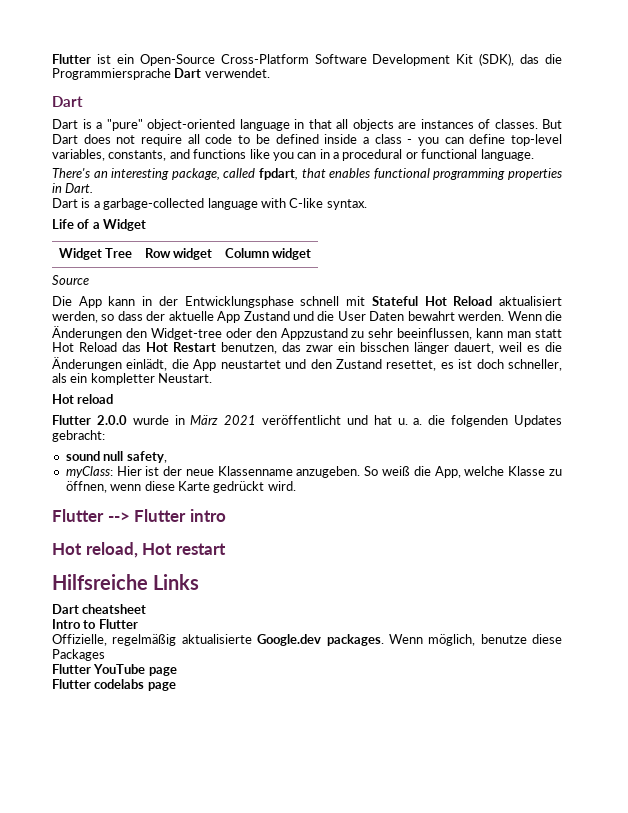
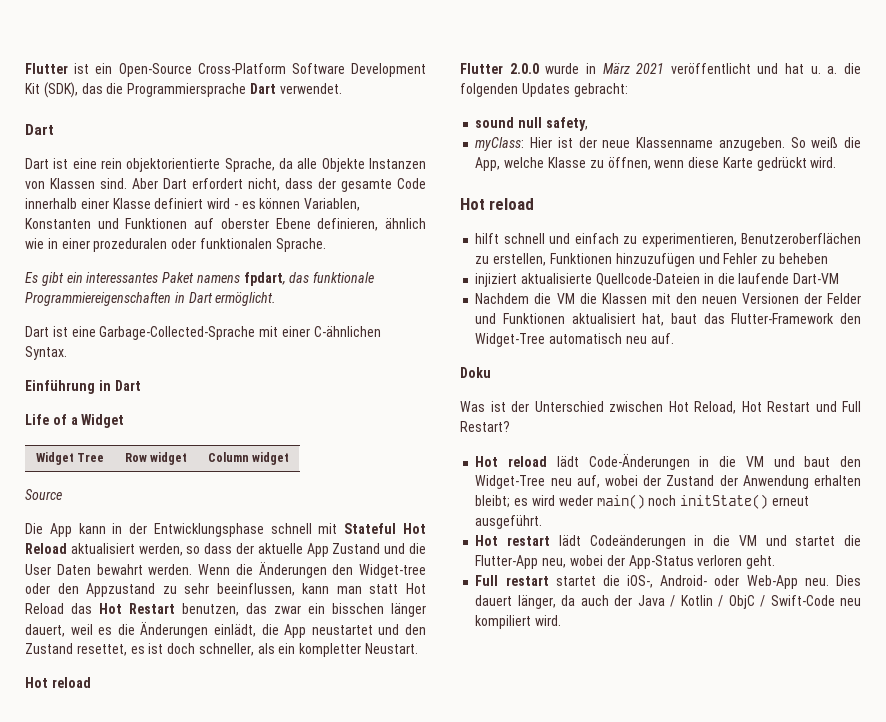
[82,119,562,131] [52,134,562,146] [52,149,534,161] [52,168,563,180] [52,183,94,193] [52,198,367,210] is a "pure" object-oriented language in that all objects are instances of classes. But Dart does not require all code to be defined inside a class - you can define top-level variables, constants, and functions like you can in a procedural or functional language. // There's an interesting package, called fpdart, that enables functional programming properties in Dart. // Dart is a garbage-collected language with C-like syntax. -> [53,158,426,172] [25,178,426,192] [25,198,361,211] [25,218,426,231] [25,238,326,252] [25,272,375,286] [25,292,277,306] [25,326,381,340] [25,346,67,360] [25,380,141,394] ist eine rein objektorientierte Sprache, da alle Objekte Instanzen von Klassen sind. Aber Dart erfordert nicht, dass der gesamte Code innerhalb einer Klasse definiert wird - es können Variablen, Konstanten und Funktionen auf oberster Ebene definieren, ähnlich wie in einer prozeduralen oder funktionalen Sprache. // Es gibt ein interessantes Paket namens fpdart, das funktionale Programmiereigenschaften in Dart ermöglicht. // Dart ist eine Garbage-Collected-Sprache mit einer C-ähnlichen Syntax. // Einführung in Dart
[52,509,226,522] [52,542,226,558] [52,574,200,590] [52,604,147,614] [52,619,138,629] [52,634,562,646] [52,649,105,661] [52,664,177,676] [52,679,176,691] Flutter --> Flutter intro // Hot reload, Hot restart // Hilfsreiche Links // Dart cheatsheet // Intro to Flutter // Offizielle, regelmäßig aktualisierte Google.dev packages. Wenn möglich, benutze diese Packages // Flutter YouTube page // Flutter codelabs page -> [460,198,535,210] [475,233,861,247] [475,253,828,267] [475,273,840,287] [475,293,861,304] [475,313,861,326] [475,333,674,347] [460,367,491,378] [460,401,861,414] [460,421,510,432] [475,453,862,470] [475,475,861,489] [475,494,809,509] [475,515,543,529] [475,535,862,549] [475,555,776,569] [475,575,862,589] [475,595,861,609] [475,615,562,629] Hot reload // hilft schnell und einfach zu experimentieren, Benutzeroberflächen zu erstellen, Funktionen hinzuzufügen und Fehler zu beheben // injiziert aktualisierte Quellcode-Dateien in die laufende Dart-VM // Nachdem die VM die Klassen mit den neuen Versionen der Felder und Funktionen aktualisiert hat, baut das Flutter-Framework den Widget-Tree automatisch neu auf. // Doku // Was ist der Unterschied zwischen Hot Reload, Hot Restart und Full Restart? // Hot reload lädt Code-Änderungen in die VM und baut den Widget-Tree neu auf, wobei der Zustand der Anwendung erhalten bleibt; es wird weder main() noch initState() erneut ausgeführt. // Hot restart lädt Codeänderungen in die VM und startet die Flutter-App neu, wobei der App-Status verloren geht. // Full restart startet die iOS-, Android- oder Web-App neu. Dies dauert länger, da auch der Java / Kotlin / ObjC / Swift-Code neu kompiliert wird.

